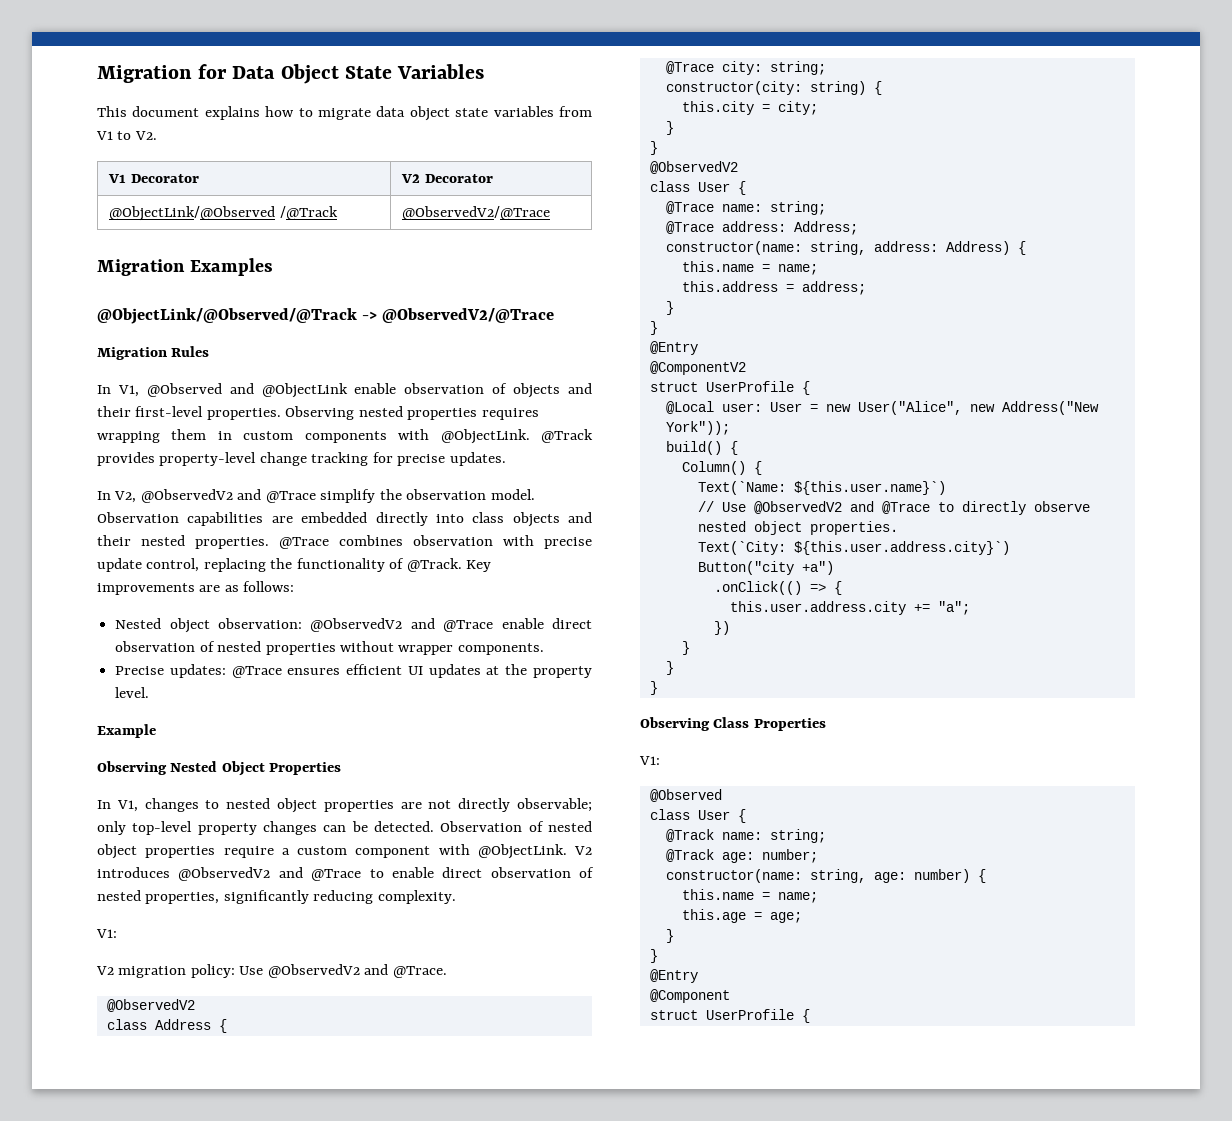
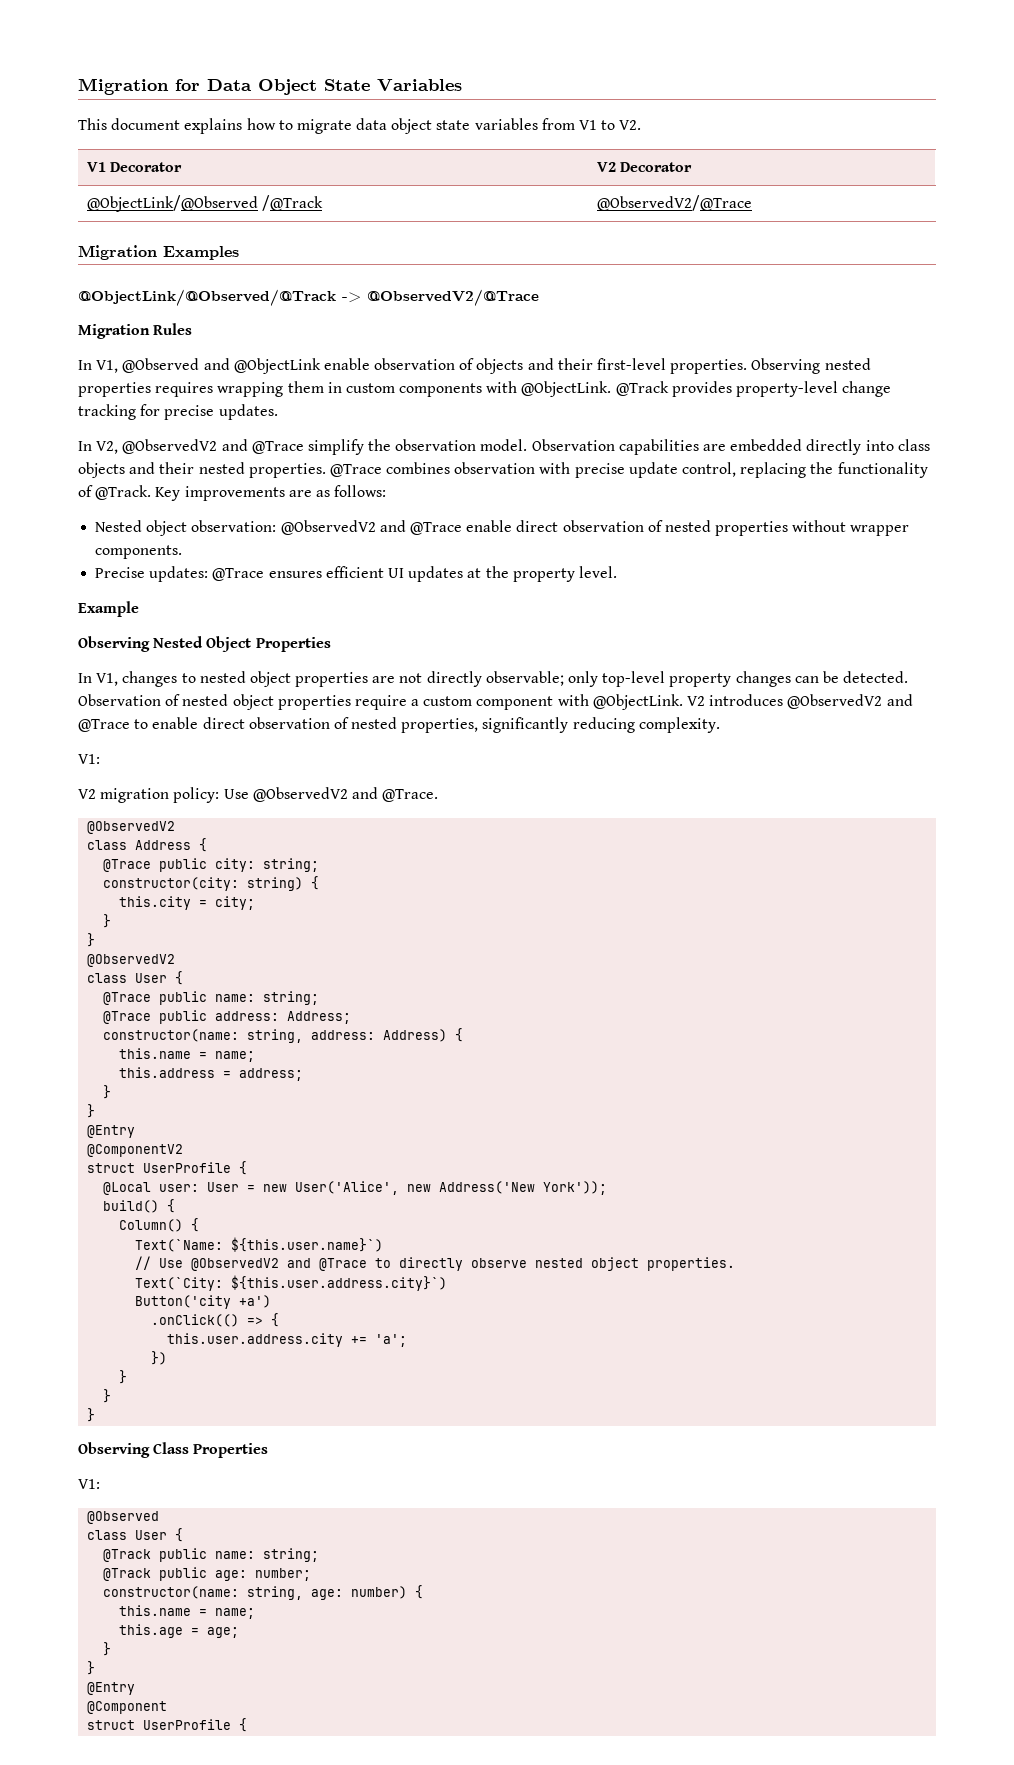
(714, 67) none -> [159,858,208,872] public
(714, 207) none -> [159,991,208,1005] public
(714, 227) none -> [159,1010,208,1024] public
[857,401,1099,415] [665,421,730,435] User("Alice", new Address("New York")); -> [295,1181,608,1195] User('Alice', new Address('New York'));
[697,561,834,575] Button("city +a") -> [135,1295,272,1309] Button('city +a')
[937,601,970,615] "a"; -> [375,1334,408,1347] 'a';
(714, 835) none -> [159,1548,208,1562] public
(714, 855) none -> [159,1567,208,1581] public

